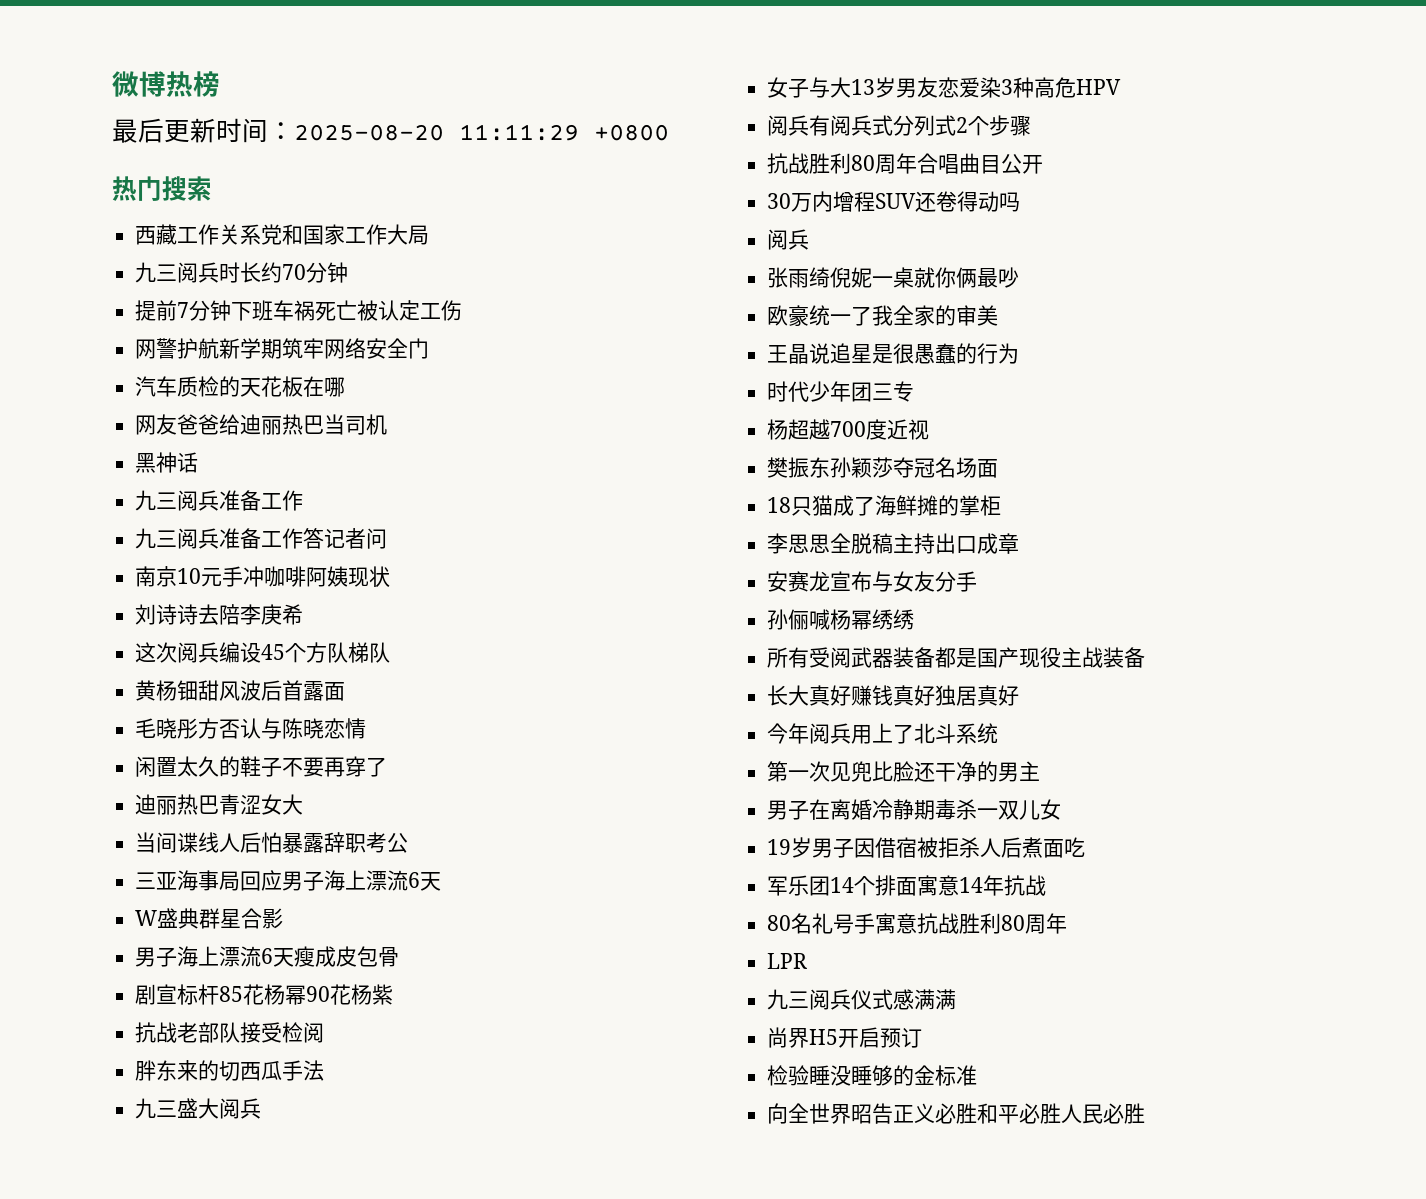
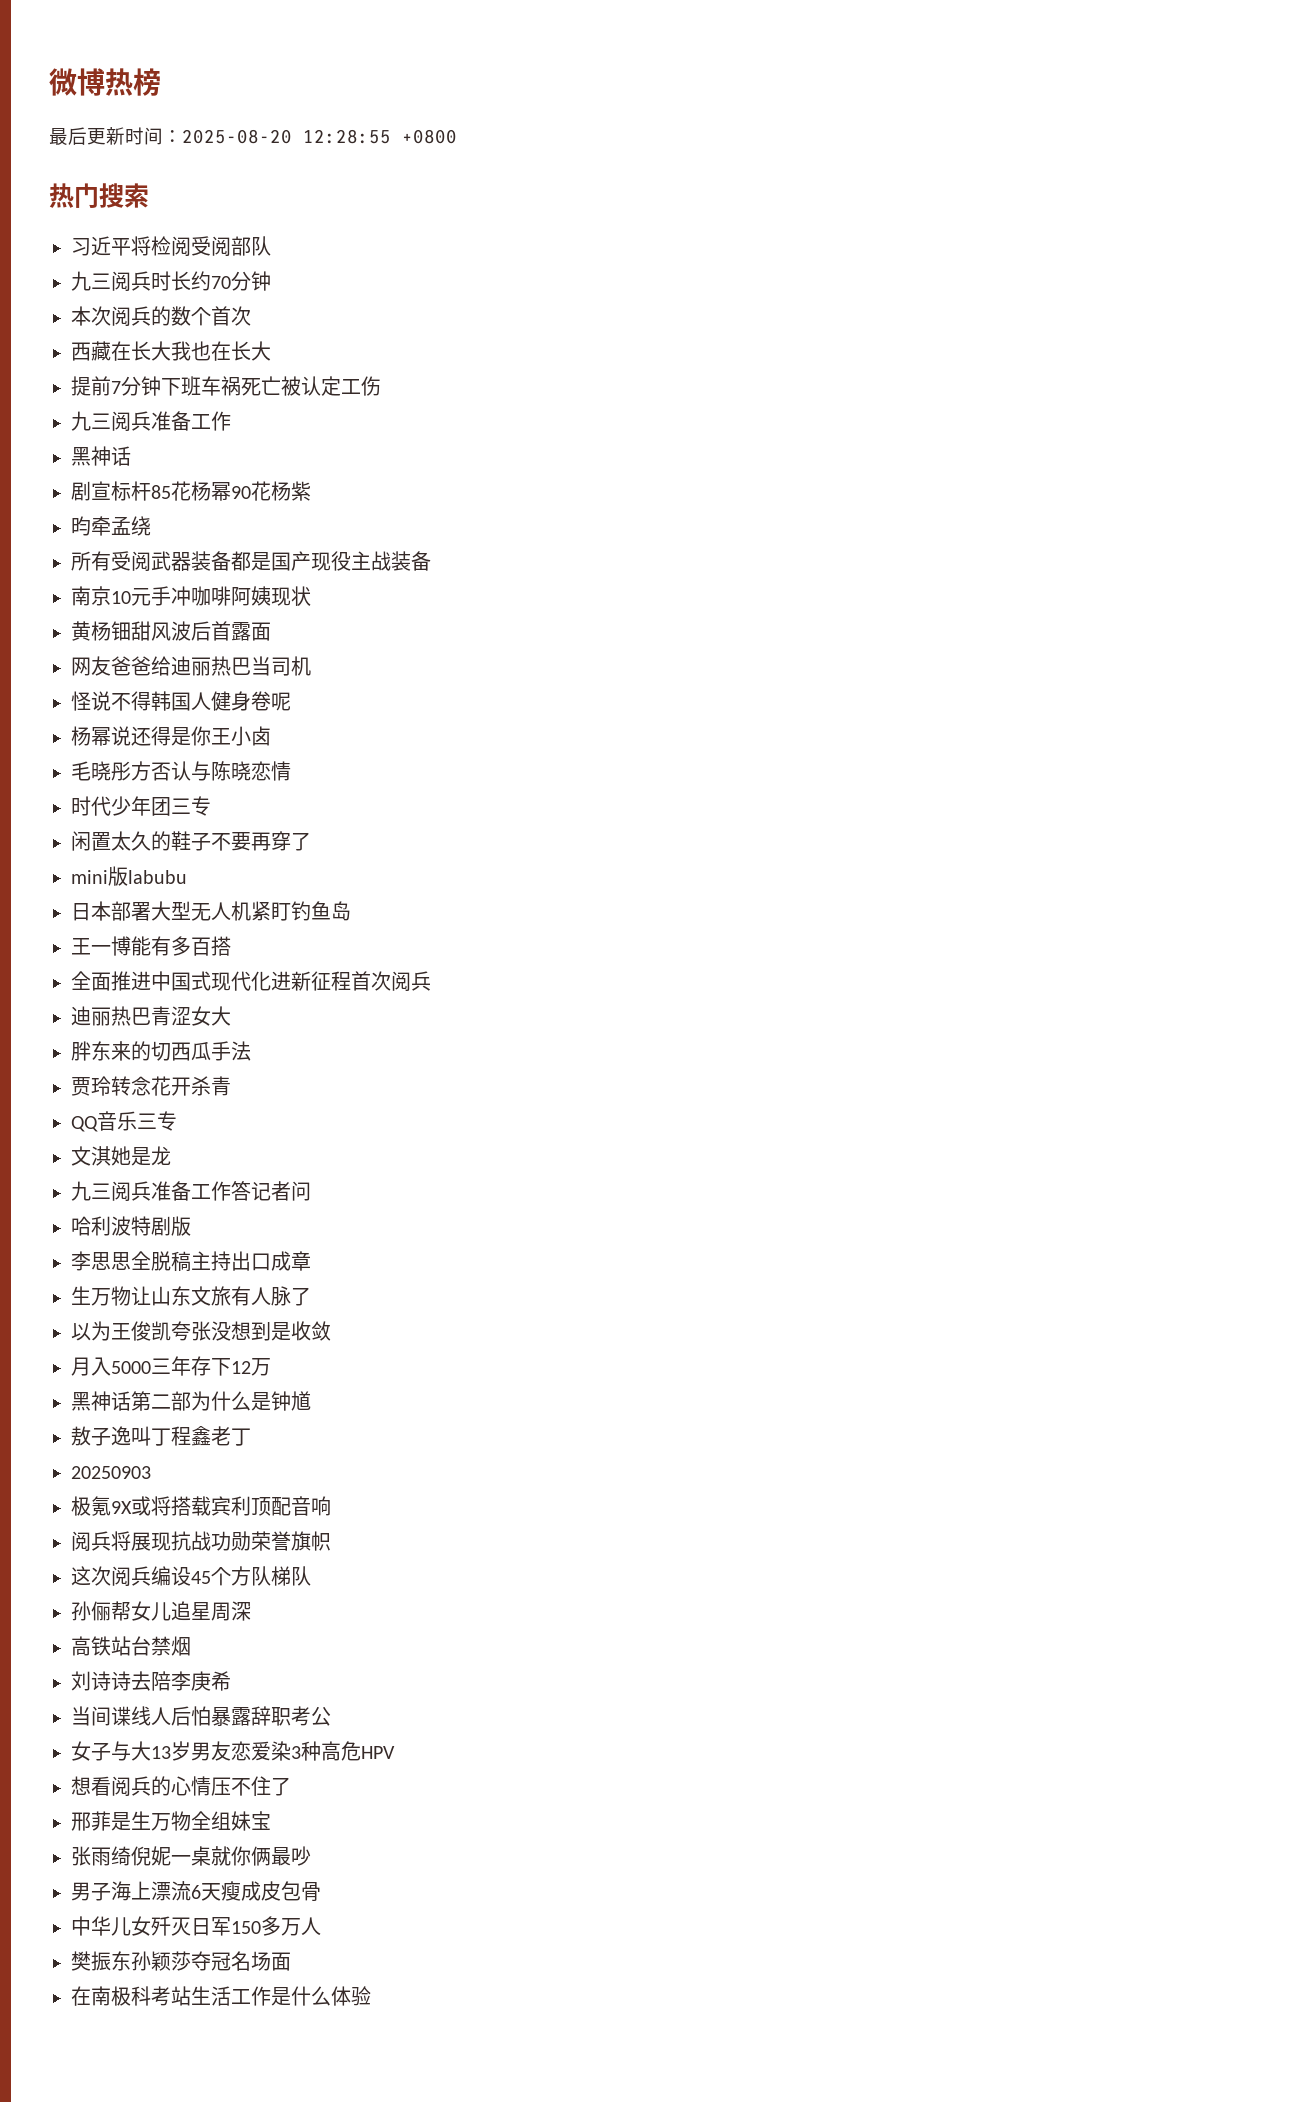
[459,124,579,141] 11:11:29 -> [303,129,391,144] 12:28:55
[135,224,430,245] 西藏工作关系党和国家工作大局 -> [71,236,271,256] 习近平将检阅受阅部队
(349, 272) none -> [71,306,251,326] [71,341,271,361] // 本次阅兵的数个首次 // 西藏在长大我也在长大
[135,338,430,359] [135,376,346,397] [135,414,388,435] [135,452,199,473] [135,490,304,511] [135,528,388,549] [135,566,391,587] [135,604,304,625] [135,642,391,663] [135,680,346,701] [135,718,367,739] [135,756,388,777] [135,794,304,815] [135,832,409,853] [135,870,442,891] [135,908,284,929] [135,946,400,967] 网警护航新学期筑牢网络安全门 // 汽车质检的天花板在哪 // 网友爸爸给迪丽热巴当司机 // 黑神话 // 九三阅兵准备工作 // 九三阅兵准备工作答记者问 // 南京10元手冲咖啡阿姨现状 // 刘诗诗去陪李庚希 // 这次阅兵编设45个方队梯队 // 黄杨钿甜风波后首露面 // 毛晓彤方否认与陈晓恋情 // 闲置太久的鞋子不要再穿了 // 迪丽热巴青涩女大 // 当间谍线人后怕暴露辞职考公 // 三亚海事局回应男子海上漂流6天 // W盛典群星合影 // 男子海上漂流6天瘦成皮包骨 -> [71,411,231,431] [71,446,131,466] 九三阅兵准备工作 // 黑神话
[135,1022,325,1043] [135,1060,325,1081] [135,1098,262,1119] [767,77,1122,98] [767,115,1032,136] [767,153,1044,174] [767,191,1021,212] [767,229,810,250] [767,267,1020,288] [767,305,999,326] [767,343,1020,364] [767,381,915,402] [767,419,930,440] [767,457,999,478] [767,495,1002,516] [767,533,1020,554] [767,571,978,592] [767,609,915,630] 抗战老部队接受检阅 // 胖东来的切西瓜手法 // 九三盛大阅兵 // 女子与大13岁男友恋爱染3种高危HPV // 阅兵有阅兵式分列式2个步骤 // 抗战胜利80周年合唱曲目公开 // 30万内增程SUV还卷得动吗 // 阅兵 // 张雨绮倪妮一桌就你俩最吵 // 欧豪统一了我全家的审美 // 王晶说追星是很愚蠢的行为 // 时代少年团三专 // 杨超越700度近视 // 樊振东孙颖莎夺冠名场面 // 18只猫成了海鲜摊的掌柜 // 李思思全脱稿主持出口成章 // 安赛龙宣布与女友分手 // 孙俪喊杨幂绣绣 -> [71,516,151,536] 昀牵孟绕
[767,685,1020,706] [767,723,999,744] [767,761,1041,782] [767,799,1062,820] [767,837,1086,858] [767,875,1047,896] [767,913,1068,934] [767,953,808,969] [767,989,957,1010] [767,1027,923,1048] [767,1065,978,1086] [767,1103,1146,1124] 长大真好赚钱真好独居真好 // 今年阅兵用上了北斗系统 // 第一次见兜比脸还干净的男主 // 男子在离婚冷静期毒杀一双儿女 // 19岁男子因借宿被拒杀人后煮面吃 // 军乐团14个排面寓意14年抗战 // 80名礼号手寓意抗战胜利80周年 // LPR // 九三阅兵仪式感满满 // 尚界H5开启预订 // 检验睡没睡够的金标准 // 向全世界昭告正义必胜和平必胜人民必胜 -> [71,586,311,606] [71,621,271,641] [71,656,311,676] [71,691,291,711] [71,726,271,746] [71,761,291,781] [71,796,211,816] [71,831,311,851] [71,866,187,886] [71,901,351,921] [71,936,231,956] [71,971,431,991] [71,1006,231,1026] [71,1041,251,1061] [71,1076,231,1096] [71,1111,177,1132] [71,1146,171,1166] [71,1181,311,1201] [71,1216,191,1236] [71,1251,311,1272] [71,1286,311,1306] [71,1321,331,1341] [71,1356,271,1376] [71,1391,311,1411] [71,1426,251,1446] [71,1466,151,1479] [71,1496,331,1516] [71,1531,331,1551] [71,1566,311,1586] [71,1601,251,1621] [71,1636,191,1656] [71,1671,231,1691] [71,1706,331,1726] [71,1741,395,1761] [71,1776,291,1796] [71,1811,271,1831] [71,1846,311,1866] [71,1881,321,1901] [71,1916,321,1936] [71,1951,291,1971] [71,1986,371,2006] 南京10元手冲咖啡阿姨现状 // 黄杨钿甜风波后首露面 // 网友爸爸给迪丽热巴当司机 // 怪说不得韩国人健身卷呢 // 杨幂说还得是你王小卤 // 毛晓彤方否认与陈晓恋情 // 时代少年团三专 // 闲置太久的鞋子不要再穿了 // mini版labubu // 日本部署大型无人机紧盯钓鱼岛 // 王一博能有多百搭 // 全面推进中国式现代化进新征程首次阅兵 // 迪丽热巴青涩女大 // 胖东来的切西瓜手法 // 贾玲转念花开杀青 // QQ音乐三专 // 文淇她是龙 // 九三阅兵准备工作答记者问 // 哈利波特剧版 // 李思思全脱稿主持出口成章 // 生万物让山东文旅有人脉了 // 以为王俊凯夸张没想到是收敛 // 月入5000三年存下12万 // 黑神话第二部为什么是钟馗 // 敖子逸叫丁程鑫老丁 // 20250903 // 极氪9X或将搭载宾利顶配音响 // 阅兵将展现抗战功勋荣誉旗帜 // 这次阅兵编设45个方队梯队 // 孙俪帮女儿追星周深 // 高铁站台禁烟 // 刘诗诗去陪李庚希 // 当间谍线人后怕暴露辞职考公 // 女子与大13岁男友恋爱染3种高危HPV // 想看阅兵的心情压不住了 // 邢菲是生万物全组妹宝 // 张雨绮倪妮一桌就你俩最吵 // 男子海上漂流6天瘦成皮包骨 // 中华儿女歼灭日军150多万人 // 樊振东孙颖莎夺冠名场面 // 在南极科考站生活工作是什么体验

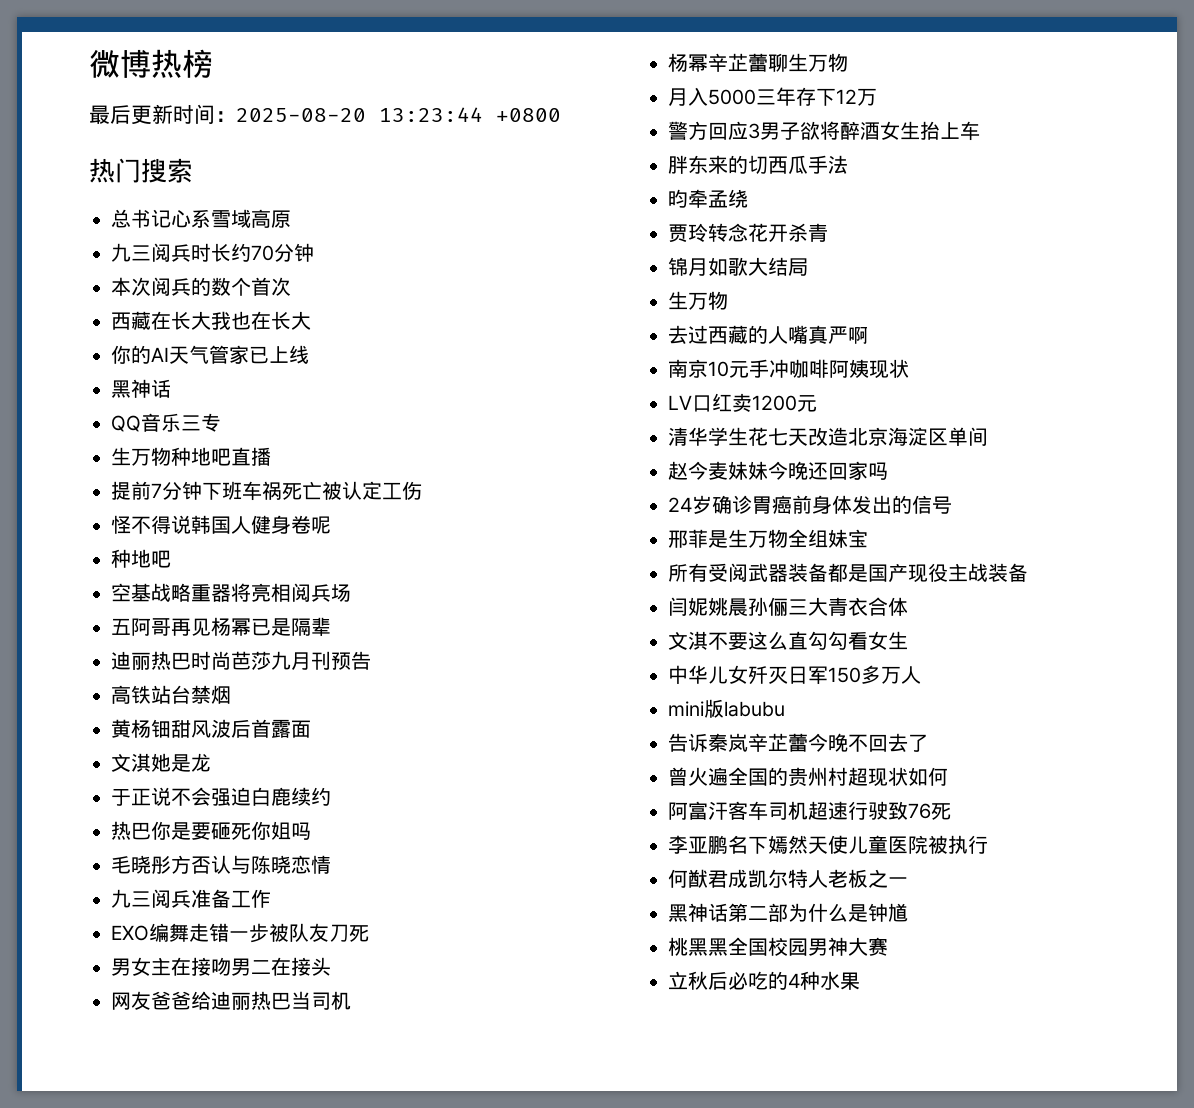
[303,129,391,144] 12:28:55 -> [379,107,483,122] 13:23:44
[71,236,271,256] 习近平将检阅受阅部队 -> [111,209,291,228] 总书记心系雪域高原
(271, 351) none -> [111,345,309,364] [111,379,171,398] [111,413,221,432] [111,447,271,466] // 你的AI天气管家已上线 // 黑神话 // QQ音乐三专 // 生万物种地吧直播
[71,411,231,431] [71,446,131,466] [71,481,311,501] [71,516,151,536] 九三阅兵准备工作 // 黑神话 // 剧宣标杆85花杨幂90花杨紫 // 昀牵孟绕 -> [111,515,331,534] [111,549,171,568] [111,583,351,602] [111,617,331,636] [111,651,371,670] [111,685,231,704] [111,719,311,738] [111,753,211,772] [111,787,331,806] [111,821,311,840] [111,855,331,874] [111,889,271,908] [111,923,369,943] [111,957,331,976] [111,991,351,1010] [668,53,848,72] [668,87,877,106] [668,121,980,141] [668,155,848,174] [668,189,748,208] [668,223,828,243] [668,257,808,276] [668,291,728,310] [668,325,868,344] [668,359,909,379] [668,393,817,412] [668,427,988,446] [668,461,888,480] [668,495,952,514] [668,529,868,548] 怪不得说韩国人健身卷呢 // 种地吧 // 空基战略重器将亮相阅兵场 // 五阿哥再见杨幂已是隔辈 // 迪丽热巴时尚芭莎九月刊预告 // 高铁站台禁烟 // 黄杨钿甜风波后首露面 // 文淇她是龙 // 于正说不会强迫白鹿续约 // 热巴你是要砸死你姐吗 // 毛晓彤方否认与陈晓恋情 // 九三阅兵准备工作 // EXO编舞走错一步被队友刀死 // 男女主在接吻男二在接头 // 网友爸爸给迪丽热巴当司机 // 杨幂辛芷蕾聊生万物 // 月入5000三年存下12万 // 警方回应3男子欲将醉酒女生抬上车 // 胖东来的切西瓜手法 // 昀牵孟绕 // 贾玲转念花开杀青 // 锦月如歌大结局 // 生万物 // 去过西藏的人嘴真严啊 // 南京10元手冲咖啡阿姨现状 // LV口红卖1200元 // 清华学生花七天改造北京海淀区单间 // 赵今麦妹妹今晚还回家吗 // 24岁确诊胃癌前身体发出的信号 // 邢菲是生万物全组妹宝
[71,586,311,606] [71,621,271,641] [71,656,311,676] [71,691,291,711] [71,726,271,746] [71,761,291,781] [71,796,211,816] [71,831,311,851] [71,866,187,886] [71,901,351,921] [71,936,231,956] [71,971,431,991] [71,1006,231,1026] [71,1041,251,1061] [71,1076,231,1096] [71,1111,177,1132] [71,1146,171,1166] [71,1181,311,1201] [71,1216,191,1236] [71,1251,311,1272] [71,1286,311,1306] [71,1321,331,1341] [71,1356,271,1376] 南京10元手冲咖啡阿姨现状 // 黄杨钿甜风波后首露面 // 网友爸爸给迪丽热巴当司机 // 怪说不得韩国人健身卷呢 // 杨幂说还得是你王小卤 // 毛晓彤方否认与陈晓恋情 // 时代少年团三专 // 闲置太久的鞋子不要再穿了 // mini版labubu // 日本部署大型无人机紧盯钓鱼岛 // 王一博能有多百搭 // 全面推进中国式现代化进新征程首次阅兵 // 迪丽热巴青涩女大 // 胖东来的切西瓜手法 // 贾玲转念花开杀青 // QQ音乐三专 // 文淇她是龙 // 九三阅兵准备工作答记者问 // 哈利波特剧版 // 李思思全脱稿主持出口成章 // 生万物让山东文旅有人脉了 // 以为王俊凯夸张没想到是收敛 // 月入5000三年存下12万 -> [668,597,908,616] [668,631,908,650] [668,665,921,685] [668,699,785,718] [668,733,928,752] [668,767,948,787] [668,801,951,821] [668,835,988,854] [668,869,908,888] 闫妮姚晨孙俪三大青衣合体 // 文淇不要这么直勾勾看女生 // 中华儿女歼灭日军150多万人 // mini版labubu // 告诉秦岚辛芷蕾今晚不回去了 // 曾火遍全国的贵州村超现状如何 // 阿富汗客车司机超速行驶致76死 // 李亚鹏名下嫣然天使儿童医院被执行 // 何猷君成凯尔特人老板之一
[71,1426,251,1446] [71,1466,151,1479] [71,1496,331,1516] [71,1531,331,1551] [71,1566,311,1586] [71,1601,251,1621] [71,1636,191,1656] [71,1671,231,1691] [71,1706,331,1726] [71,1741,395,1761] [71,1776,291,1796] [71,1811,271,1831] [71,1846,311,1866] [71,1881,321,1901] [71,1916,321,1936] [71,1951,291,1971] [71,1986,371,2006] 敖子逸叫丁程鑫老丁 // 20250903 // 极氪9X或将搭载宾利顶配音响 // 阅兵将展现抗战功勋荣誉旗帜 // 这次阅兵编设45个方队梯队 // 孙俪帮女儿追星周深 // 高铁站台禁烟 // 刘诗诗去陪李庚希 // 当间谍线人后怕暴露辞职考公 // 女子与大13岁男友恋爱染3种高危HPV // 想看阅兵的心情压不住了 // 邢菲是生万物全组妹宝 // 张雨绮倪妮一桌就你俩最吵 // 男子海上漂流6天瘦成皮包骨 // 中华儿女歼灭日军150多万人 // 樊振东孙颖莎夺冠名场面 // 在南极科考站生活工作是什么体验 -> [668,937,888,956] [668,971,860,990] 桃黑黑全国校园男神大赛 // 立秋后必吃的4种水果

